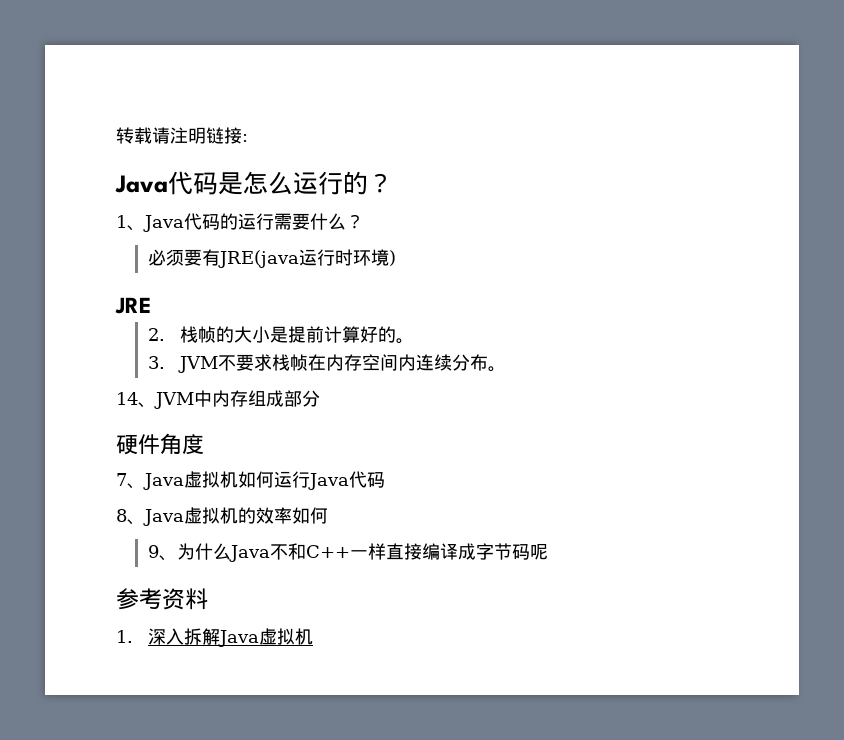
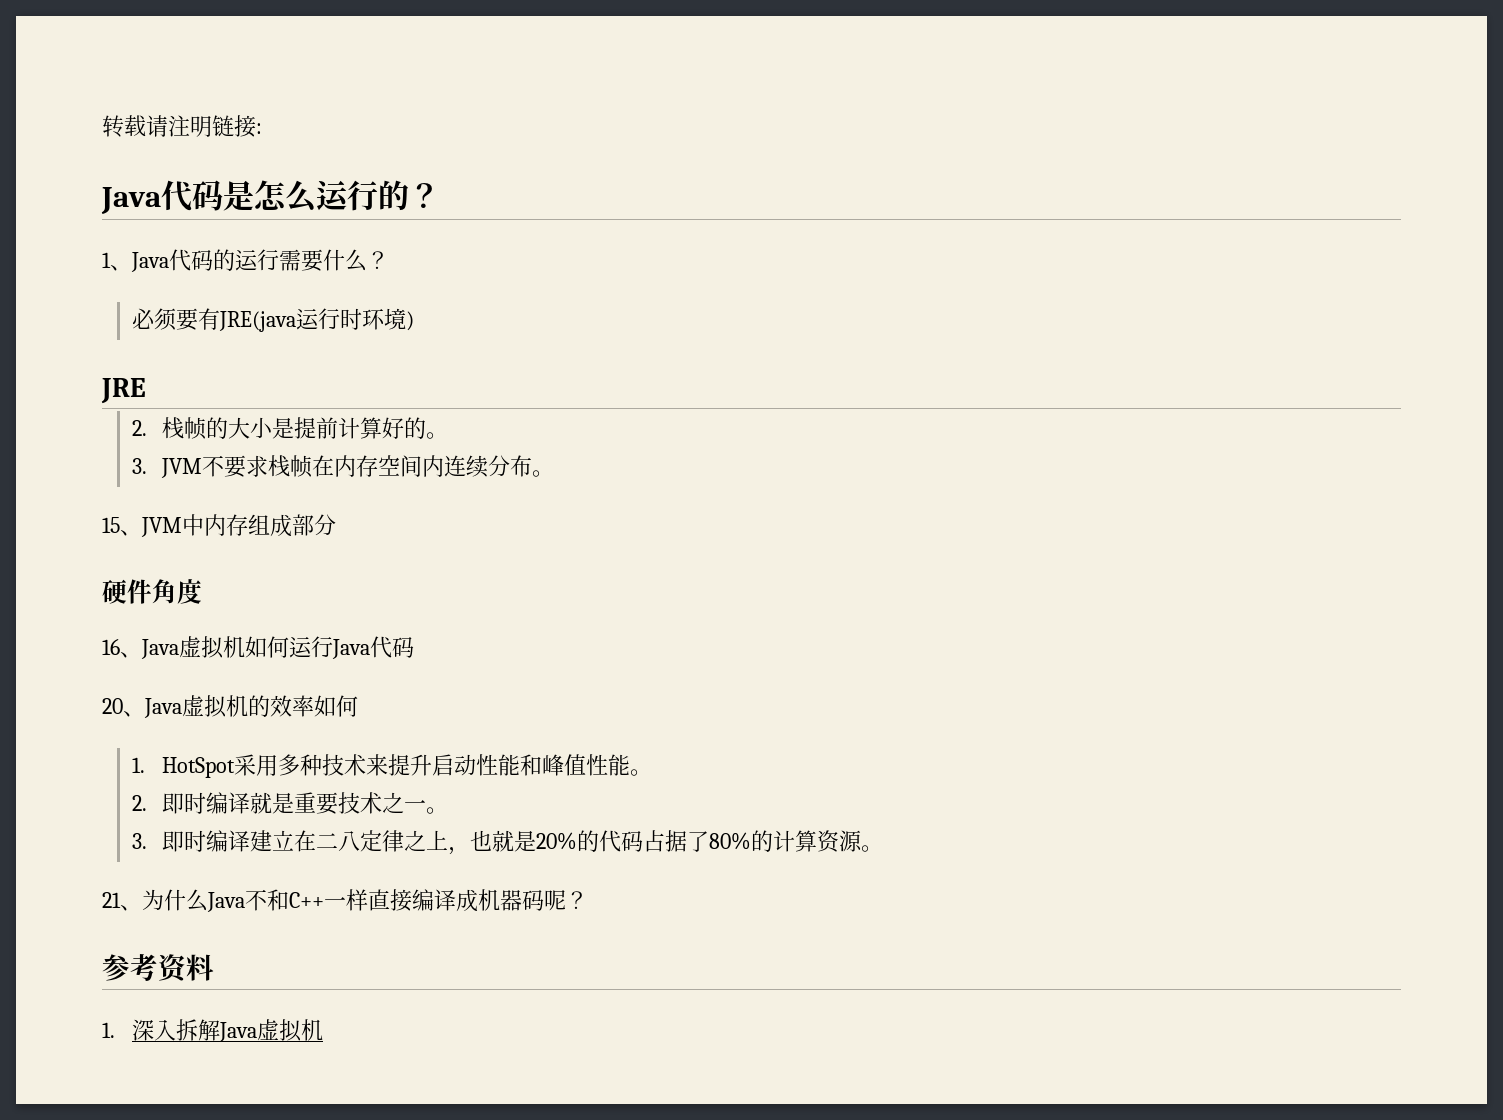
[116,392,138,405] 14 -> [102,517,120,533] 15
[116,473,127,486] 7 -> [102,639,120,655] 16
[116,509,127,522] 8 -> [102,698,123,714] 20
[147,545,159,558] 9 -> [131,754,652,778] [131,792,448,815] [131,830,883,855] [102,892,121,908] 1. HotSpot采用多种技术来提升启动性能和峰值性能。 // 2.即时编译就是重要技术之一。 // 3.即时编译建立在二八定律之上，也就是20%的代码占据了80%的计算资源。 // 21
[475,543,512,560] 字节 -> [478,889,522,911] 机器
(548, 552) none -> [566,891,588,909] ？

